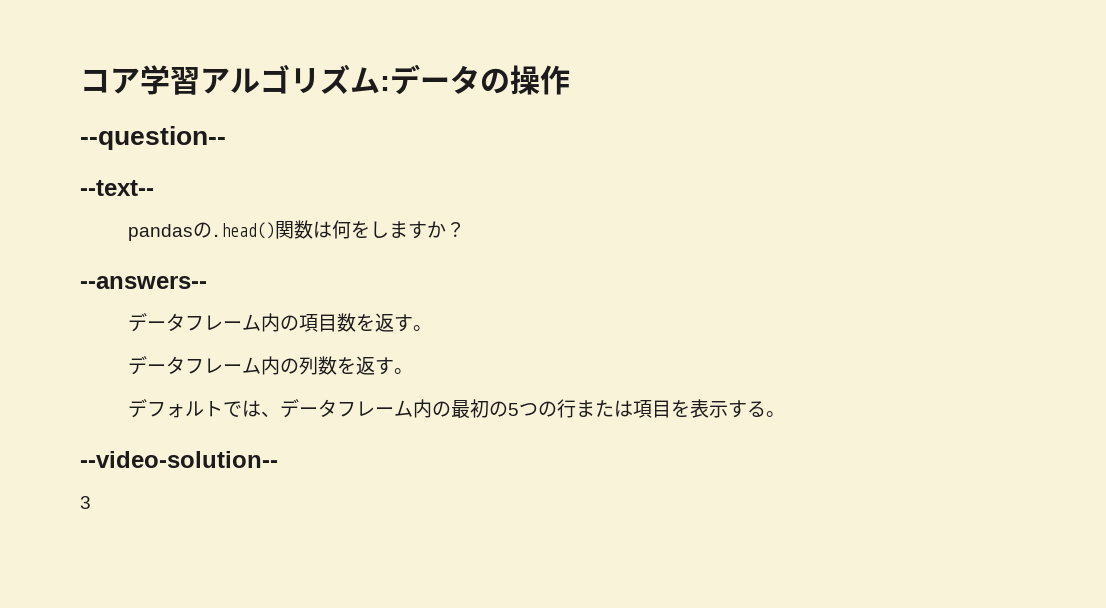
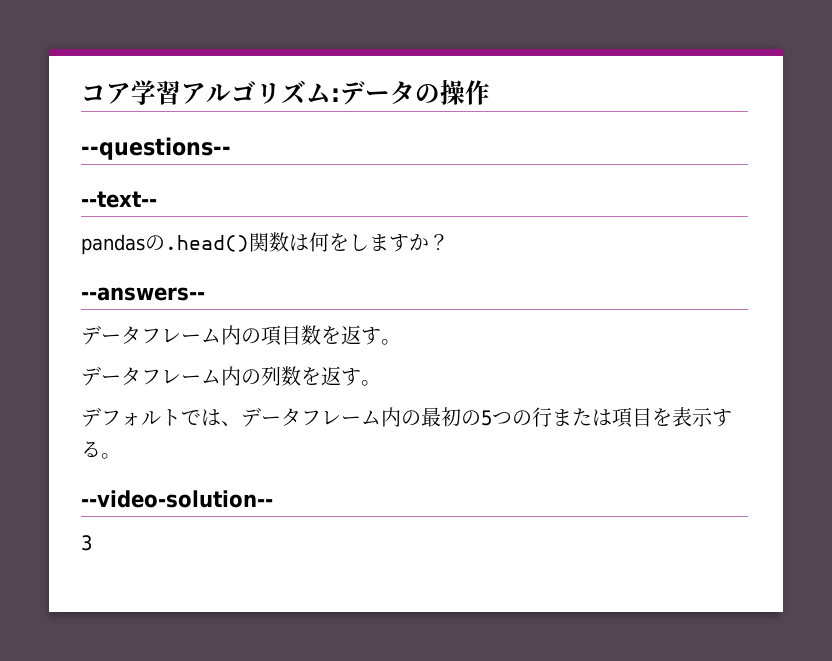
[80,126,226,150] --question-- -> [81,137,231,160] --questions--

